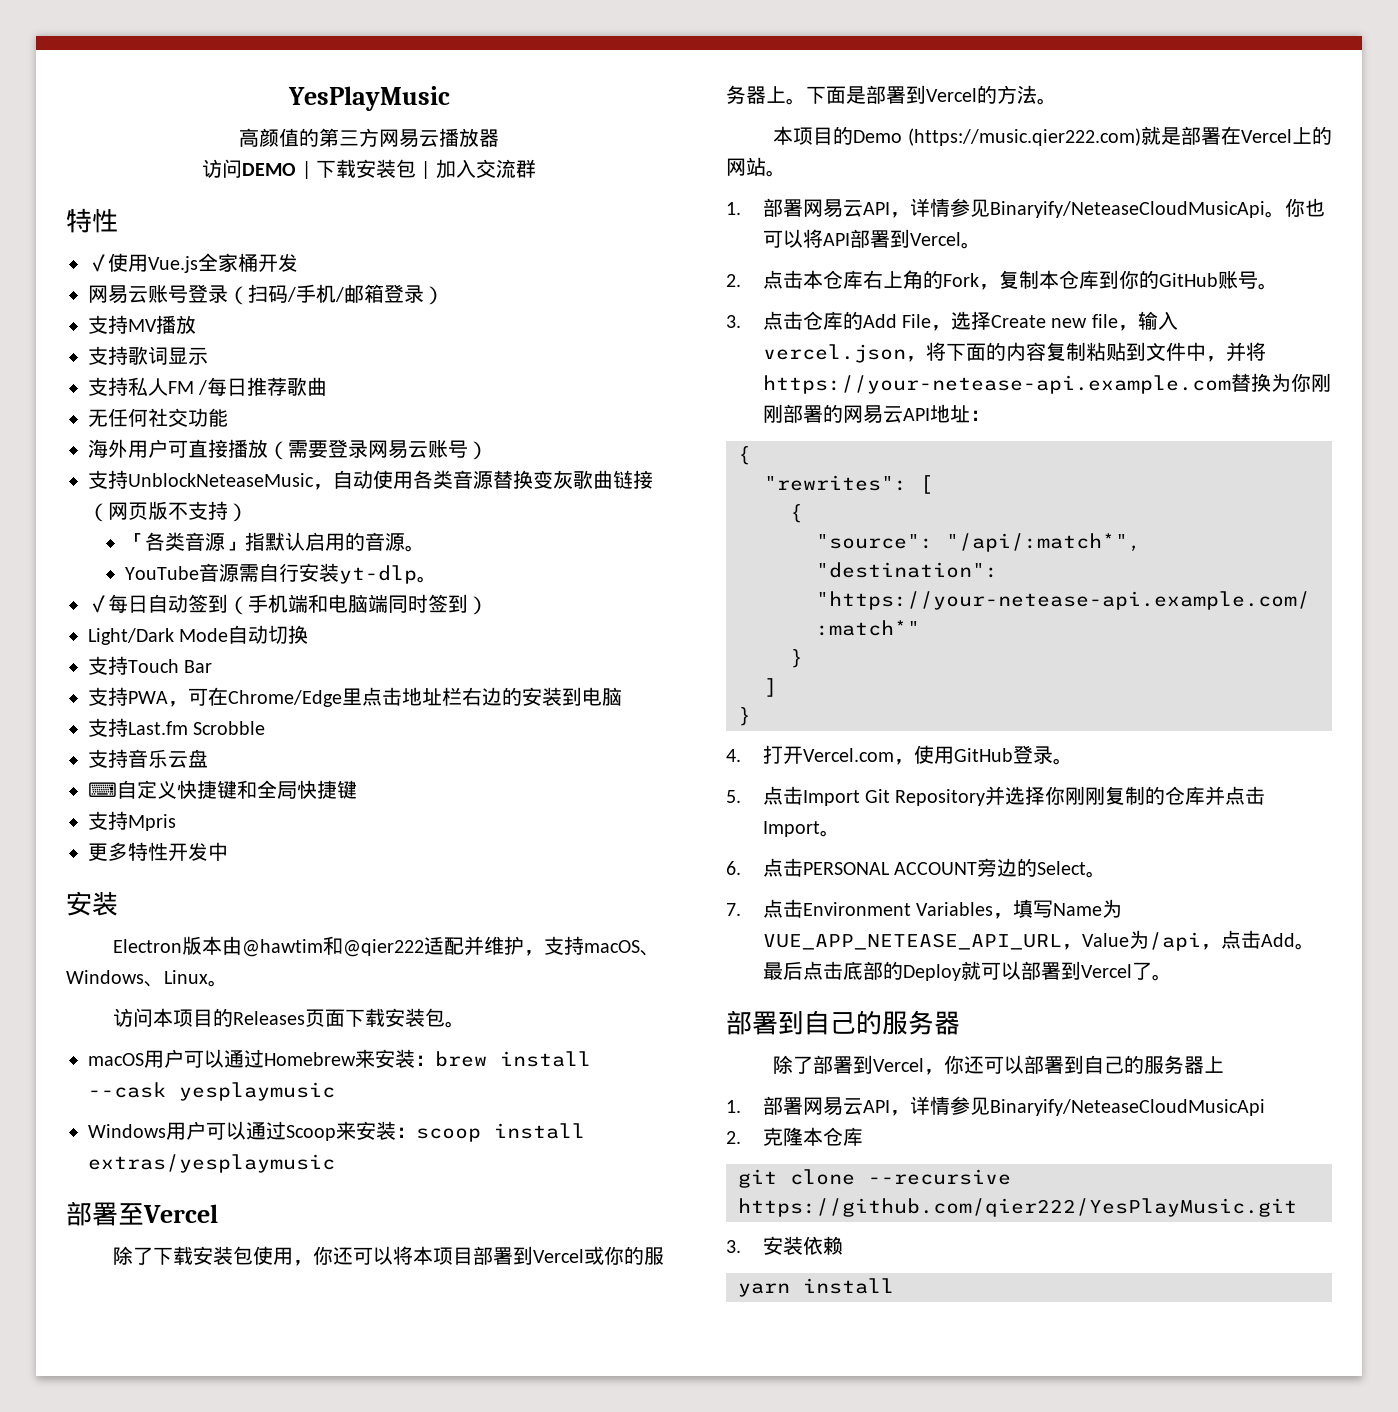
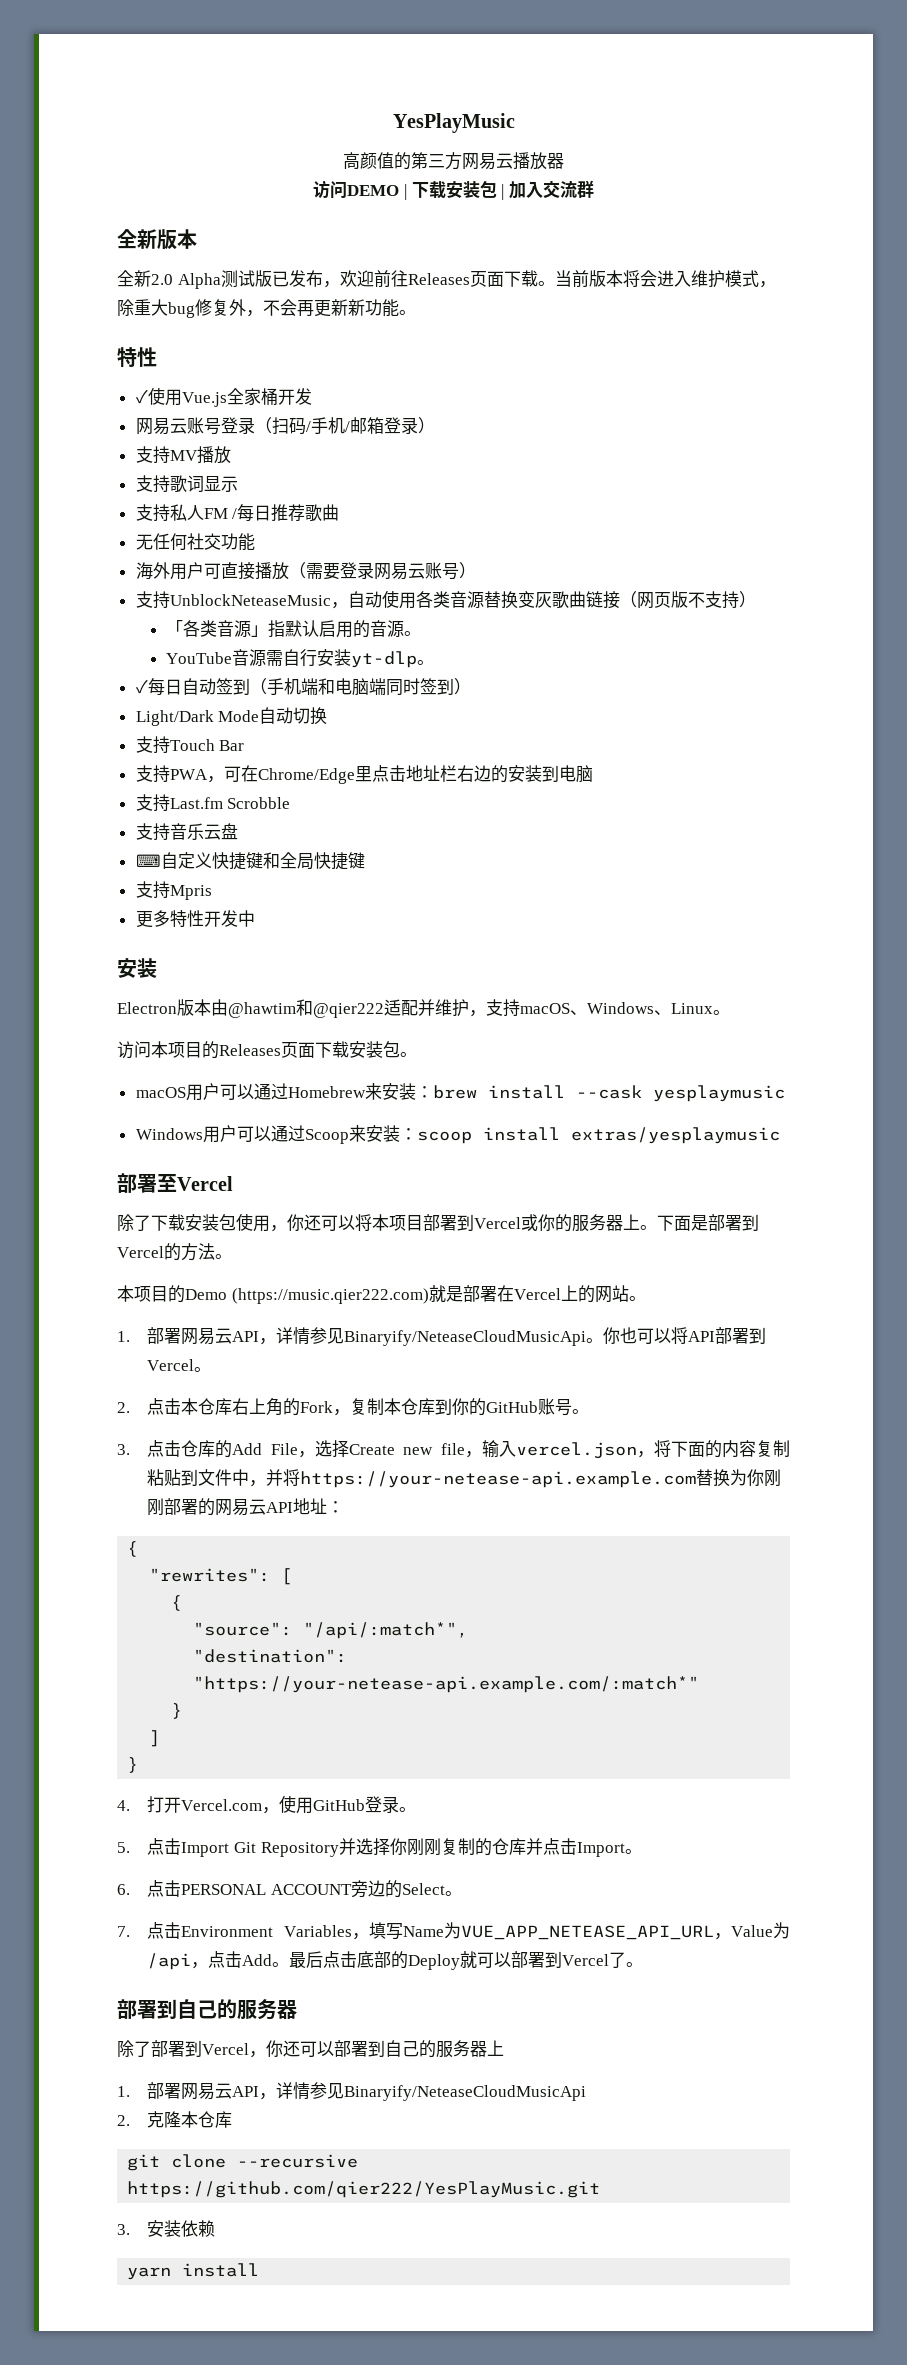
(536, 168) none -> [117,229,197,250] [117,270,776,289] [117,299,416,318] // 全新版本 // 全新2.0 Alpha测试版已发布，欢迎前往Releases页面下载。当前版本将会进入维护模式，除重大bug修复外，不会再更新新功能。

